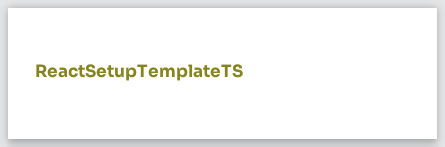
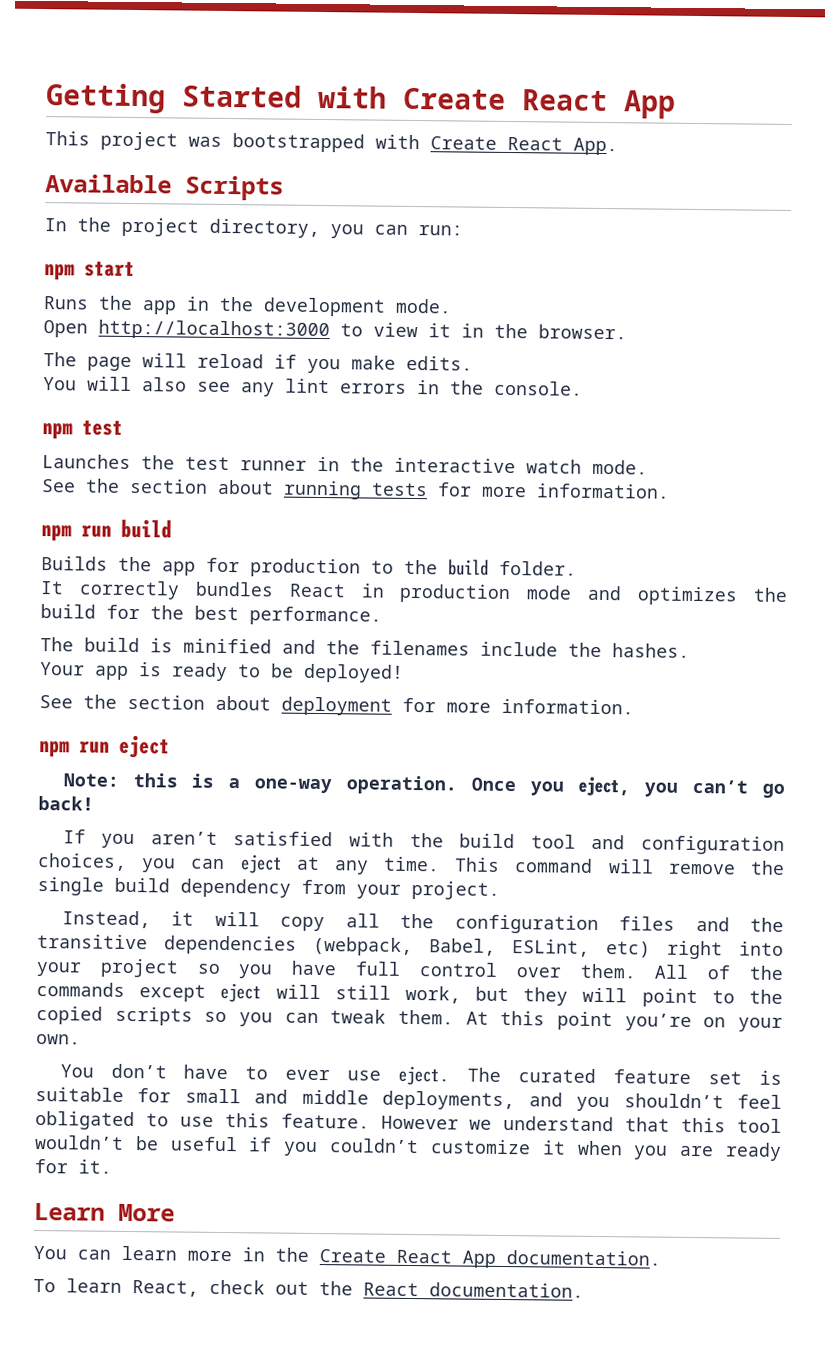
[35,64,243,81] ReactSetupTemplateTS -> [46,83,676,119] [45,131,618,156] [45,174,284,201] [44,217,463,239] [44,261,135,281] [43,295,452,317] [43,319,627,341] [43,352,473,374] [43,376,583,397] [42,420,123,440] [42,454,648,475] [41,478,670,500] [41,518,172,542] [41,556,577,578] [40,580,789,606] [40,604,382,626] [40,637,690,658] [40,662,404,683] [39,694,634,716] [39,734,170,759] [62,773,785,798] [38,796,94,811] [62,829,785,855] [37,853,785,875] [37,877,500,900] [61,910,784,934] [37,934,784,960] [36,958,784,980] [36,982,783,1008] [36,1006,783,1032] [36,1034,81,1045] [59,1063,782,1086] [35,1087,783,1112] [35,1111,782,1133] [35,1135,783,1161] [34,1159,112,1174] [34,1202,175,1222] [33,1245,661,1268] [33,1278,584,1298] Getting Started with Create React App // This project was bootstrapped with Create React App. // Available Scripts // In the project directory, you can run: // npm start // Runs the app in the development mode. // Open http://localhost:3000 to view it in the browser. // The page will reload if you make edits. // You will also see any lint errors in the console. // npm test // Launches the test runner in the interactive watch mode. // See the section about running tests for more information. // npm run build // Builds the app for production to the build folder. // It correctly bundles React in production mode and optimizes the build for the best performance. // The build is minified and the filenames include the hashes. // Your app is ready to be deployed! // See the section about deployment for more information. // npm run eject // Note: this is a one-way operation. Once you eject, you can’t go back! // If you aren’t satisfied with the build tool and configuration choices, you can eject at any time. This command will remove the single build dependency from your project. // Instead, it will copy all the configuration files and the transitive dependencies (webpack, Babel, ESLint, etc) right into your project so you have full control over them. All of the commands except eject will still work, but they will point to the copied scripts so you can tweak them. At this point you’re on your own. // You don’t have to ever use eject. The curated feature set is suitable for small and middle deployments, and you shouldn’t feel obligated to use this feature. However we understand that this tool wouldn’t be useful if you couldn’t customize it when you are ready for it. // Learn More // You can learn more in the Create React App documentation. // To learn React, check out the React documentation.

